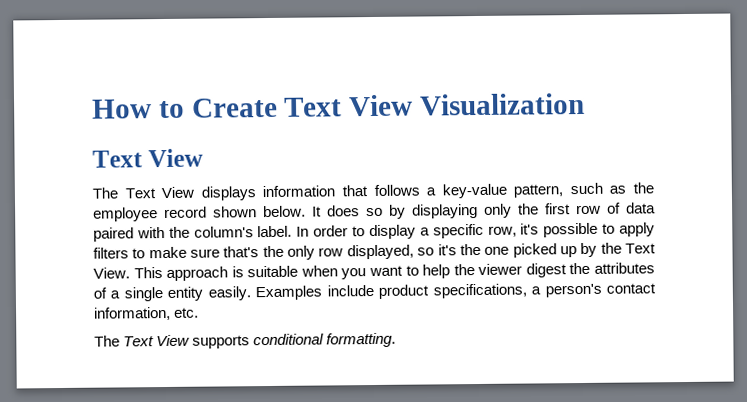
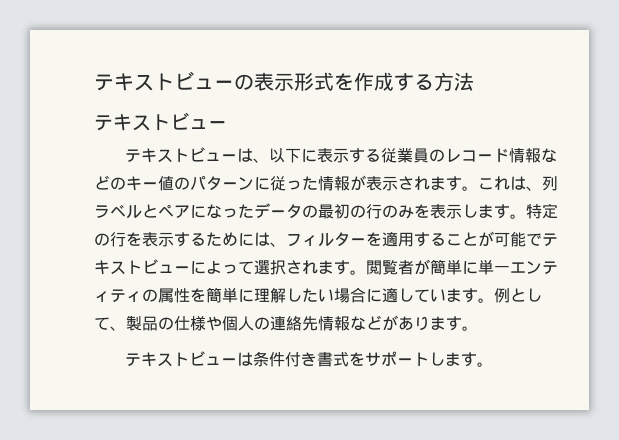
[92,92,586,119] [92,148,203,168] [92,182,654,201] [93,202,656,222] [93,222,656,242] [93,242,657,260] [93,262,655,281] [93,283,656,302] [94,306,200,321] [94,332,397,349] How to Create Text View Visualization // Text View // The Text View displays information that follows a key-value pattern, such as the employee record shown below. It does so by displaying only the first row of data paired with the column's label. In order to display a specific row, it's possible to apply filters to make sure that's the only row displayed, so it's the one picked up by the Text View. This approach is suitable when you want to help the viewer digest the attributes of a single entity easily. Examples include product specifications, a person's contact information, etc. // The Text View supports conditional formatting. -> [94,71,474,91] [94,112,227,131] [125,147,558,163] [94,175,558,191] [94,203,558,219] [94,231,558,247] [94,259,558,275] [94,287,542,303] [94,315,478,331] [125,351,494,367] テキストビューの表示形式を作成する方法 // テキストビュー // テキストビューは、以下に表示する従業員のレコード情報などのキー値のパターンに従った情報が表示されます。これは、列ラベルとペアになったデータの最初の行のみを表示します。特定の行を表示するためには、フィルターを適用することが可能でテキストビューによって選択されます。閲覧者が簡単に単一エンティティの属性を簡単に理解したい場合に適しています。例として、製品の仕様や個人の連絡先情報などがあります。 // テキストビューは条件付き書式をサポートします。

